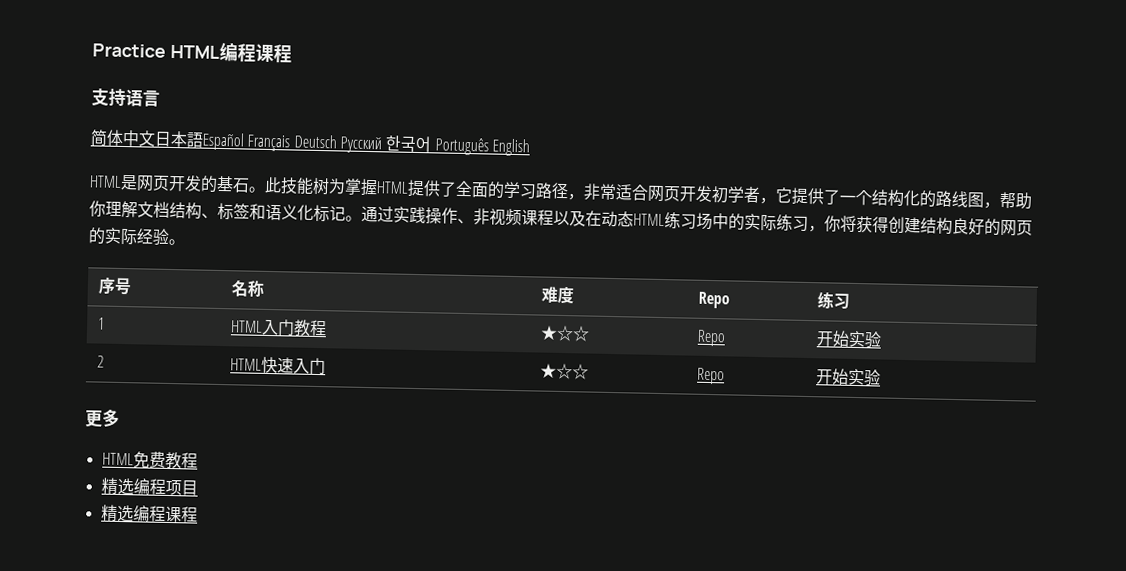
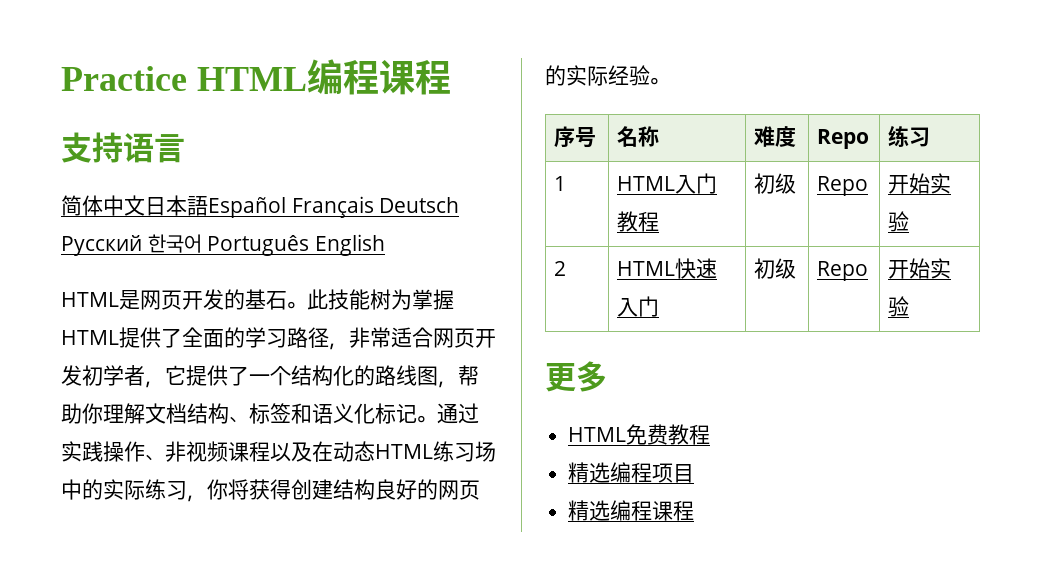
[539,324,590,342] ★☆☆ -> [754,173,797,194] 初级
[539,362,589,380] ★☆☆ -> [754,258,797,279] 初级

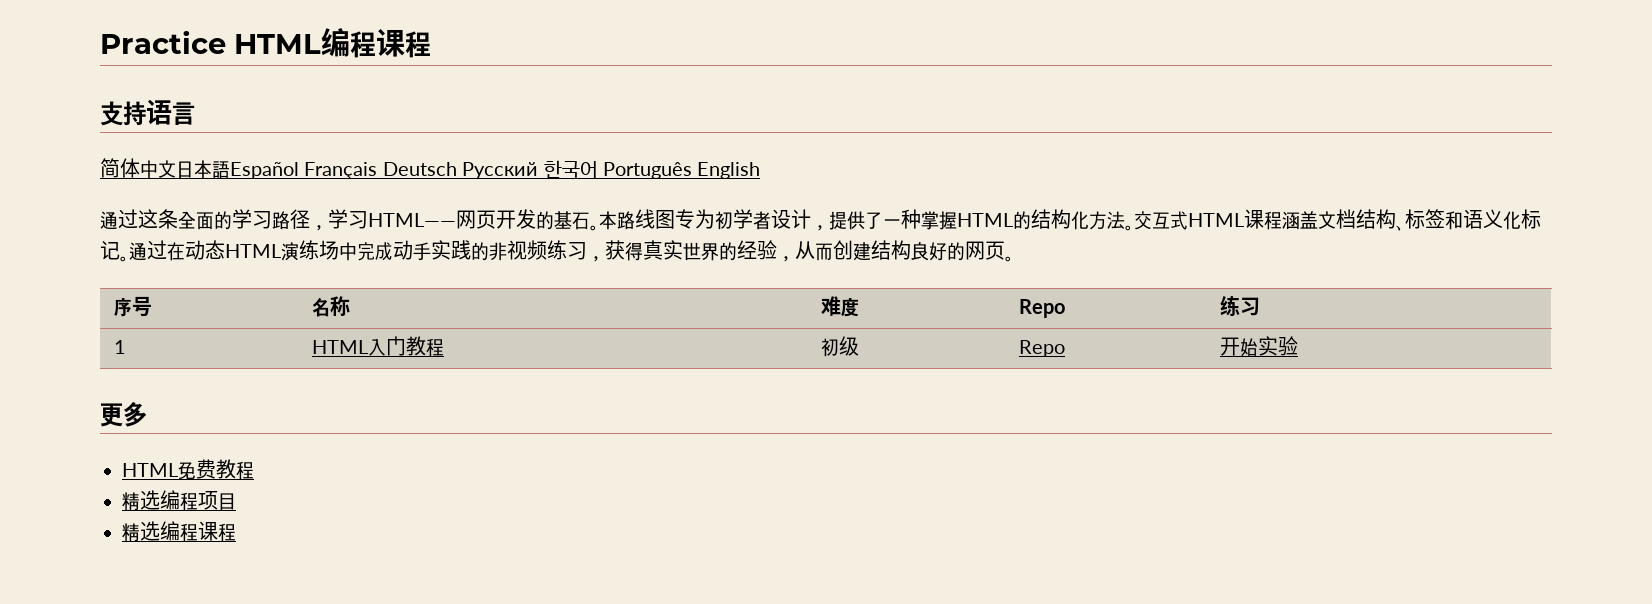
[61,289,454,310] [61,327,496,350] [61,365,479,388] [61,403,145,424] HTML是网页开发的基石。此技能树为掌握HTML提供了全面的学习路径，非常适合网页开发初学者，它提供了一个结构化的路线图，帮助你理解 -> [100,209,1318,231] 通过这条全面的学习路径，学习HTML——网页开发的基石。本路线图专为初学者设计，提供了一种掌握HTML的结构化方法。交互式HTML课程涵盖
[61,441,496,462] [61,479,291,502] 实践操作、非视频课程以及在动态HTML练习场中的实际练习，你将获得 -> [167,240,833,262] 在动态HTML演练场中完成动手实践的非视频练习，获得真实世界的经验，从而
[545,65,650,86] 的实际经验 -> (1005, 250) none
[554,261,567,276] [617,258,718,279] [617,296,660,317] [754,258,797,279] [817,261,869,281] [888,258,952,279] [888,296,910,317] // 2 | HTML快速入门 | 初级 | Repo | 开始实验 -> (1298, 346) none

